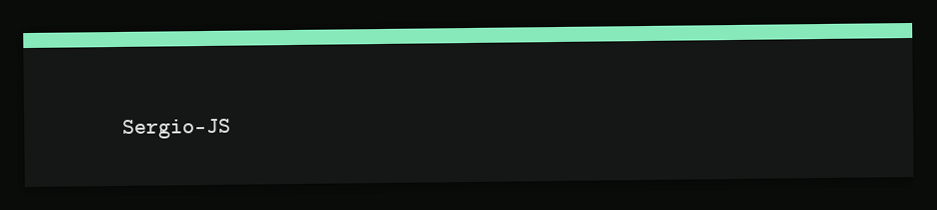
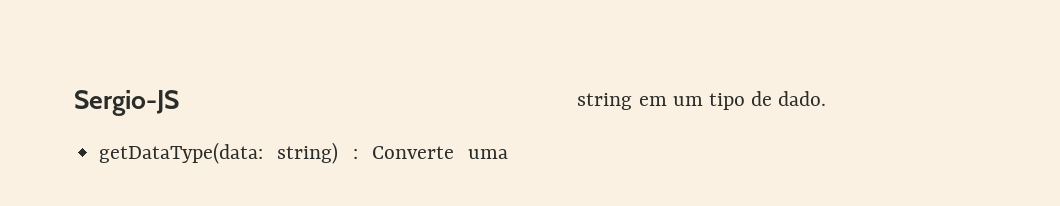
(231, 128) none -> [99,142,509,164] [577,91,827,110] // getDataType(data: string) : Converte uma string em um tipo de dado.

